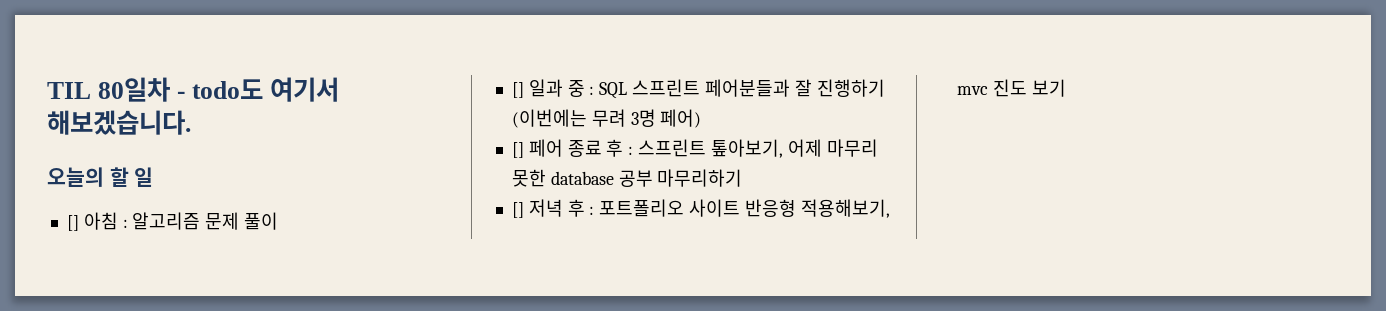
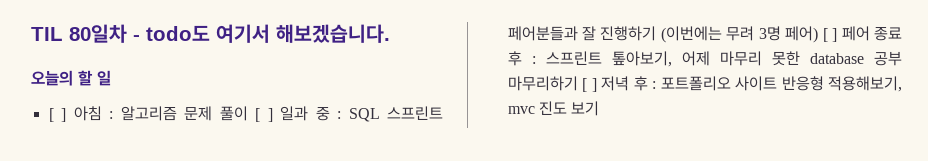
[66,215,79,231] [] -> [48,108,67,122] [ ]
[511,82,524,98] // [] -> [255,108,273,122] [ ]
[511,142,524,158] // [] -> [822,28,838,42] [ ]
[511,202,524,218] // [] -> [582,78,597,92] [ ]

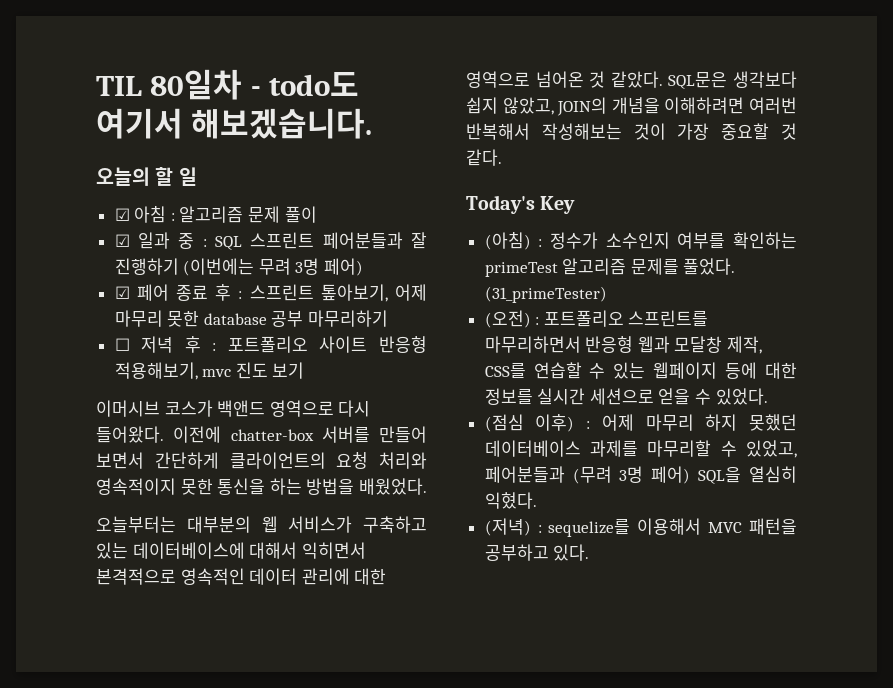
[48,108,67,122] [ ] -> [114,208,130,221] ☑
[255,108,273,122] [ ] -> [114,234,130,247] // ☑
[822,28,838,42] [ ] -> [114,286,130,299] // ☑
[582,78,597,92] [ ] -> [114,338,130,351] // ☐
(600, 108) none -> [96,400,371,417] [96,426,427,443] [96,452,427,469] [96,478,427,495] [96,516,427,533] [96,542,366,559] [96,568,387,585] [466,71,797,89] [466,97,797,116] [466,123,797,140] [466,149,502,166] [466,195,576,214] [484,232,797,250] [484,258,736,277] [484,286,607,303] [484,310,709,328] [484,336,763,354] [484,362,797,379] [484,388,768,405] [484,414,797,432] [484,440,797,458] [484,466,797,484] [484,492,537,509] [484,518,797,537] [484,544,590,561] // 이머시브 코스가 백앤드 영역으로 다시 들어왔다. 이전에 chatter-box 서버를 만들어 보면서 간단하게 클라이언트의 요청 처리와 영속적이지 못한 통신을 하는 방법을 배웠었다. // 오늘부터는 대부분의 웹 서비스가 구축하고 있는 데이터베이스에 대해서 익히면서 본격적으로 영속적인 데이터 관리에 대한 영역으로 넘어온 것 같았다. SQL문은 생각보다 쉽지 않았고, JOIN의 개념을 이해하려면 여러번 반복해서 작성해보는 것이 가장 중요할 것 같다. // Today's Key // (아침) : 정수가 소수인지 여부를 확인하는 primeTest 알고리즘 문제를 풀었다. (31_primeTester) // (오전) : 포트폴리오 스프린트를 마무리하면서 반응형 웹과 모달창 제작, CSS를 연습할 수 있는 웹페이지 등에 대한 정보를 실시간 세션으로 얻을 수 있었다. // (점심 이후) : 어제 마무리 하지 못했던 데이터베이스 과제를 마무리할 수 있었고, 페어분들과 (무려 3명 페어) SQL을 열심히 익혔다. // (저녁) : sequelize를 이용해서 MVC 패턴을 공부하고 있다.

